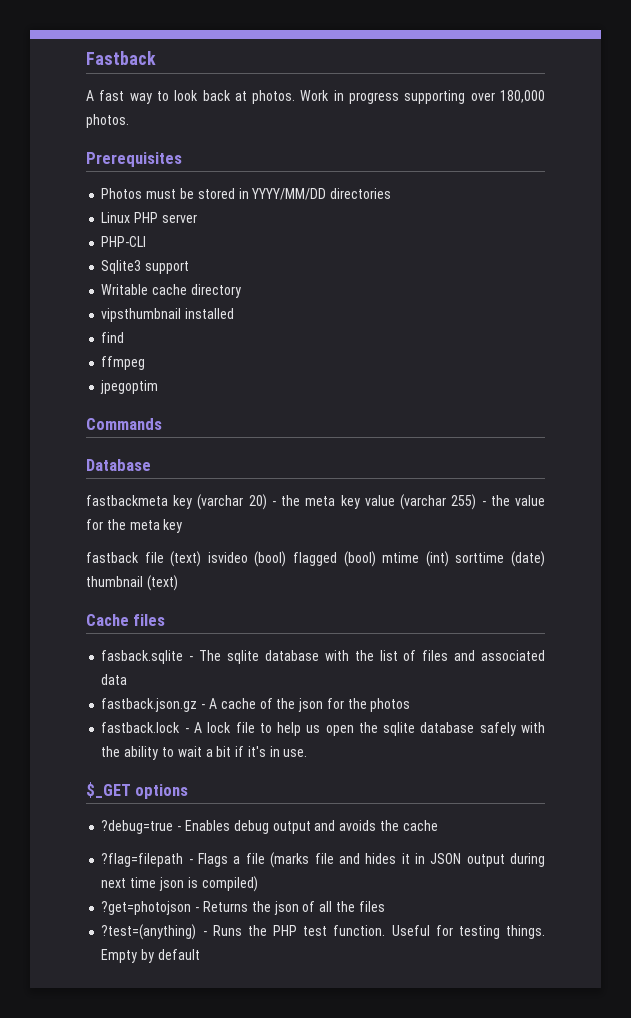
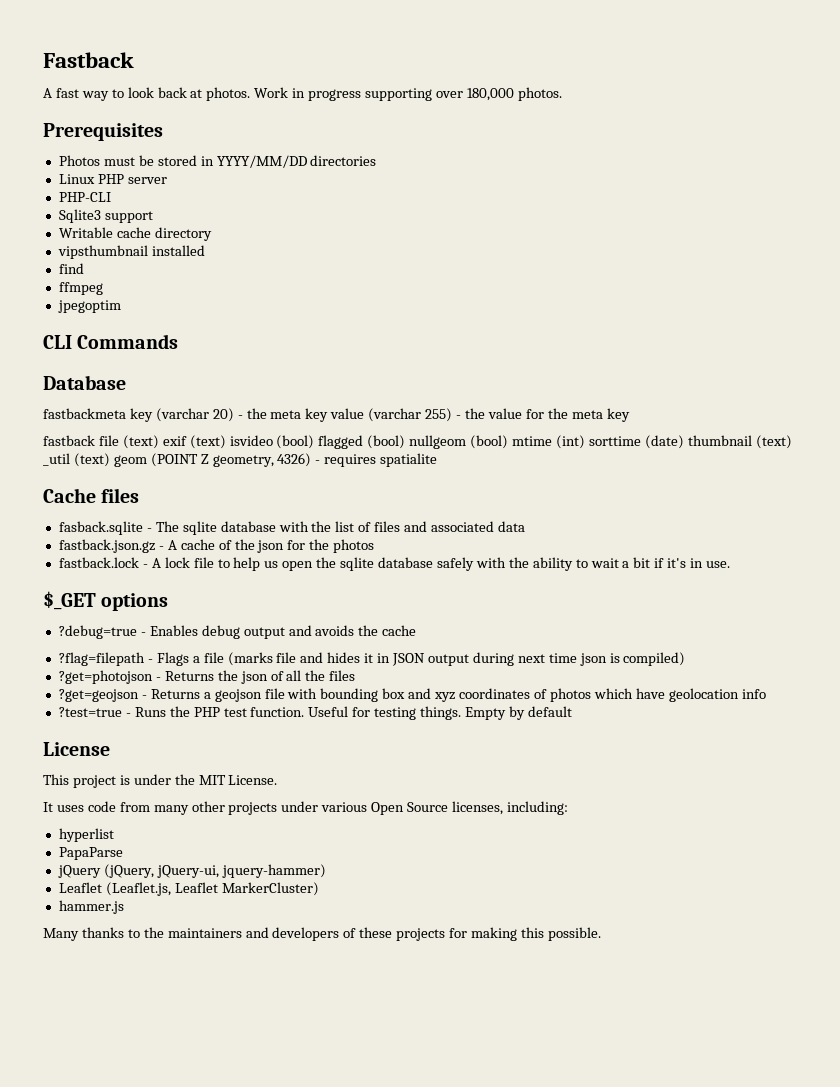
(159, 387) none -> [43,335,72,349] CLI
(202, 559) none -> [162,435,226,449] exif (text)
(376, 559) none -> [409,435,509,449] nullgeom (bool)
(178, 583) none -> [43,453,438,467] _util (text) geom (POINT Z geometry, 4326) - requires spatialite
[101,924,197,940] ?test=(anything) -> [58,688,766,702] [58,707,122,717] ?get=geojson - Returns a geojson file with bounding box and xyz coordinates of photos which have geolocation info // ?test=true
(200, 954) none -> [43,742,110,756] [43,774,278,788] [43,801,568,815] [58,828,114,842] [58,847,123,860] [57,864,326,878] [58,882,319,896] [58,900,124,914] [43,927,601,941] // License // This project is under the MIT License. // It uses code from many other projects under various Open Source licenses, including: // hyperlist // PapaParse // jQuery (jQuery, jQuery-ui, jquery-hammer) // Leaflet (Leaflet.js, Leaflet MarkerCluster) // hammer.js // Many thanks to the maintainers and developers of these projects for making this possible.

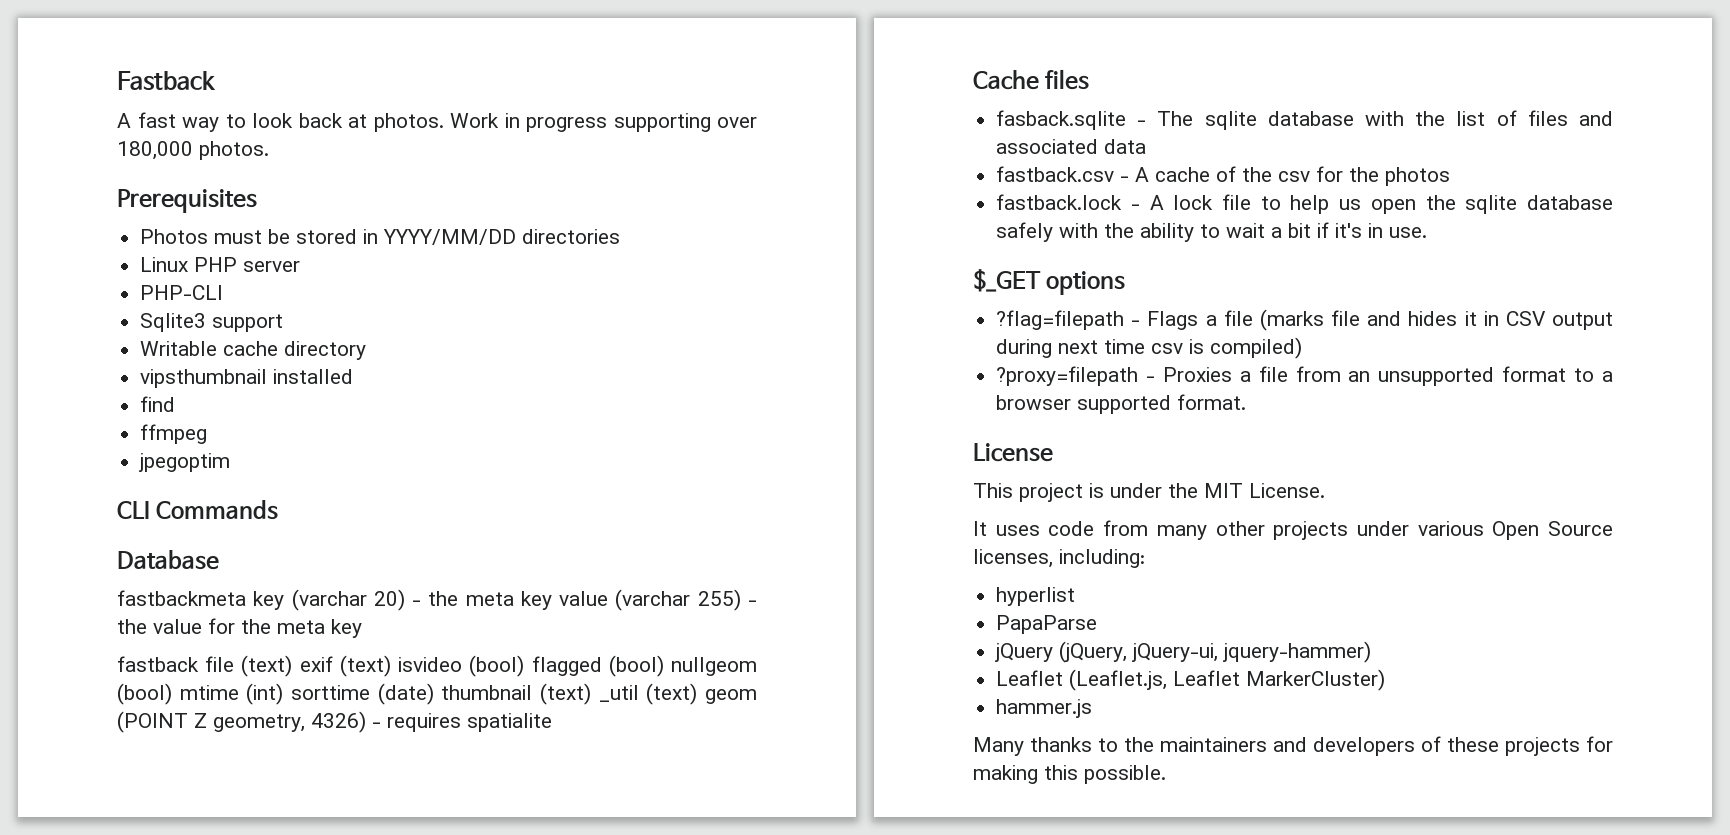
[58,539,155,553] fastback.json.gz -> [996,166,1115,182] fastback.csv
[257,540,285,553] json -> [1278,171,1311,182] csv
[58,625,417,639] // ?debug=true - Enables debug output and avoids the cache -> (1126, 283) none
[392,653,426,666] JSON -> [1505,311,1546,326] CSV
[579,653,607,666] json -> [1151,343,1184,354] csv
[58,670,356,684] [58,688,766,702] [58,706,572,720] ?get=photojson - Returns the json of all the files // ?get=geojson - Returns a geojson file with bounding box and xyz coordinates of photos which have geolocation info // ?test=true - Runs the PHP test function. Useful for testing things. Empty by default -> [996,366,1613,386] [996,394,1247,414] ?proxy=filepath - Proxies a file from an unsupported format to a browser supported format.

